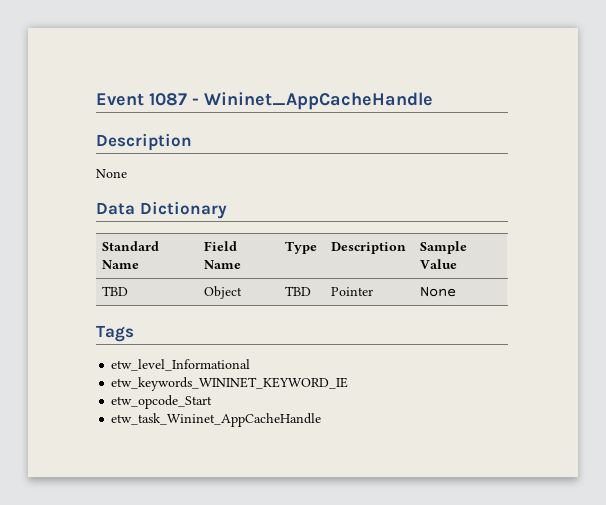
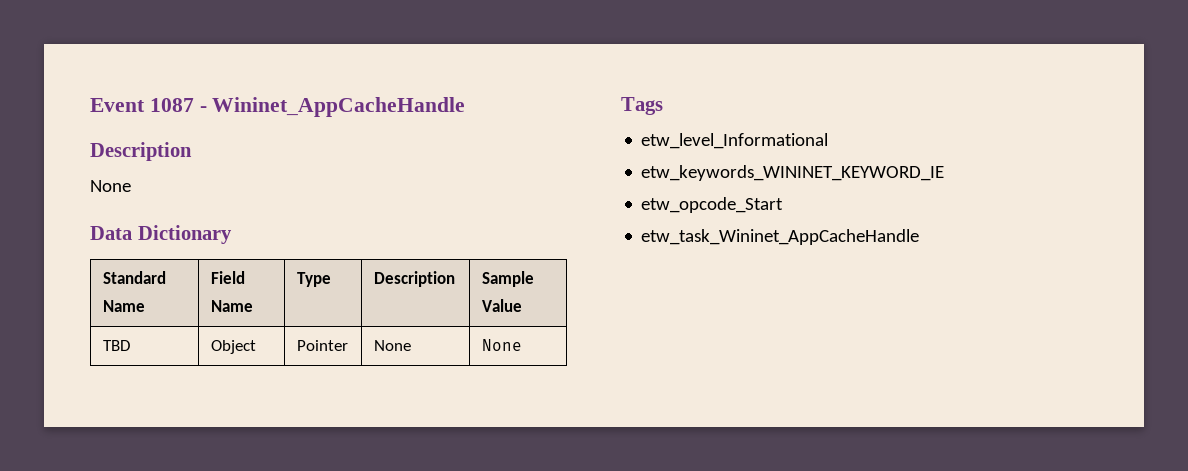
[285,286,312,296] [331,287,374,296] TBD | Pointer -> [296,340,348,351] [373,340,411,351] Pointer | None

